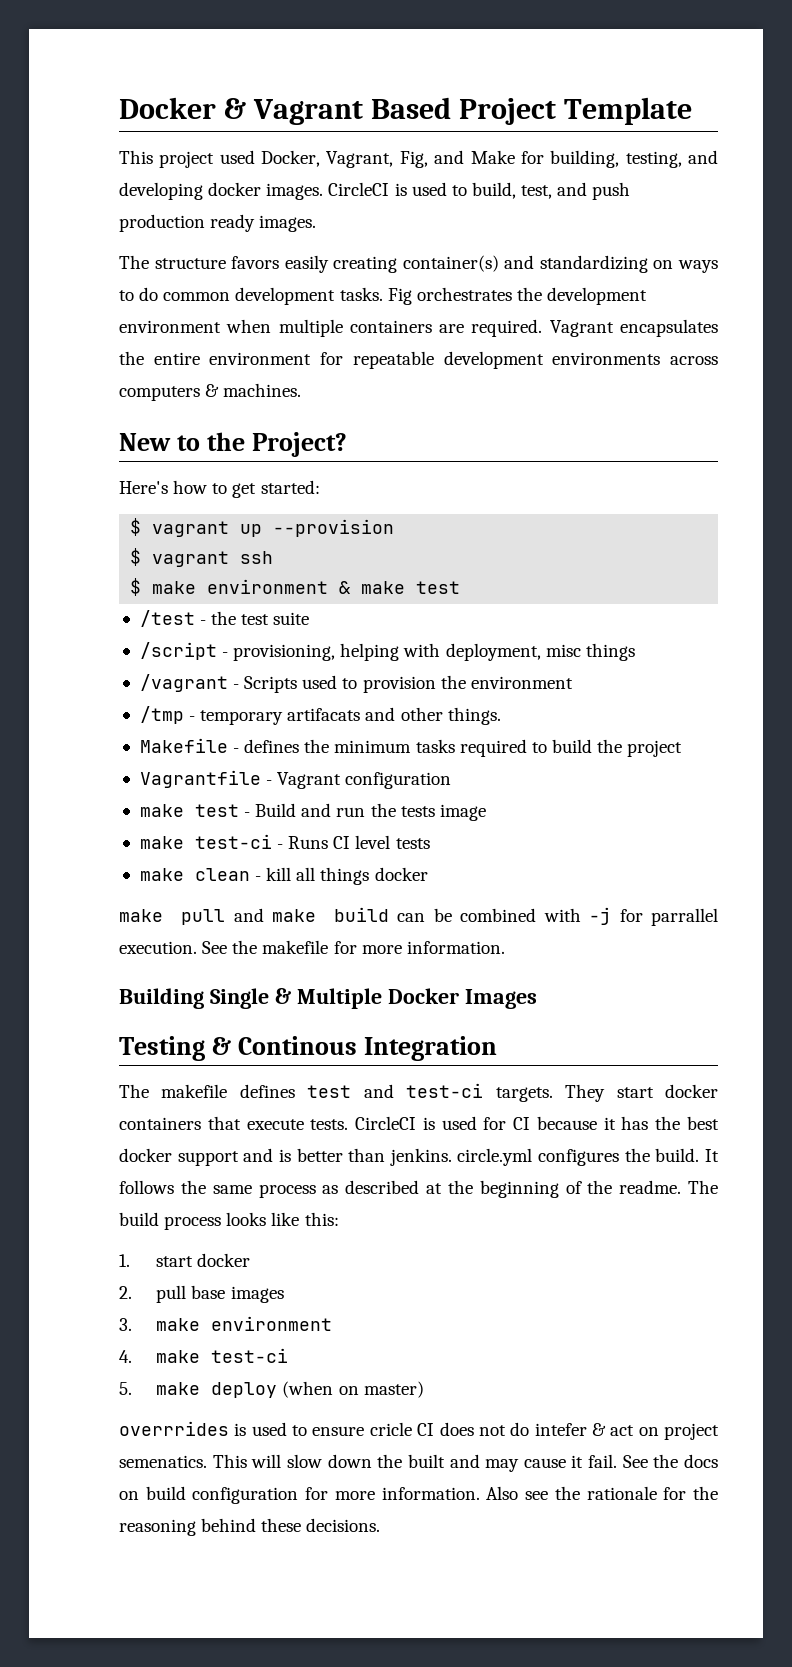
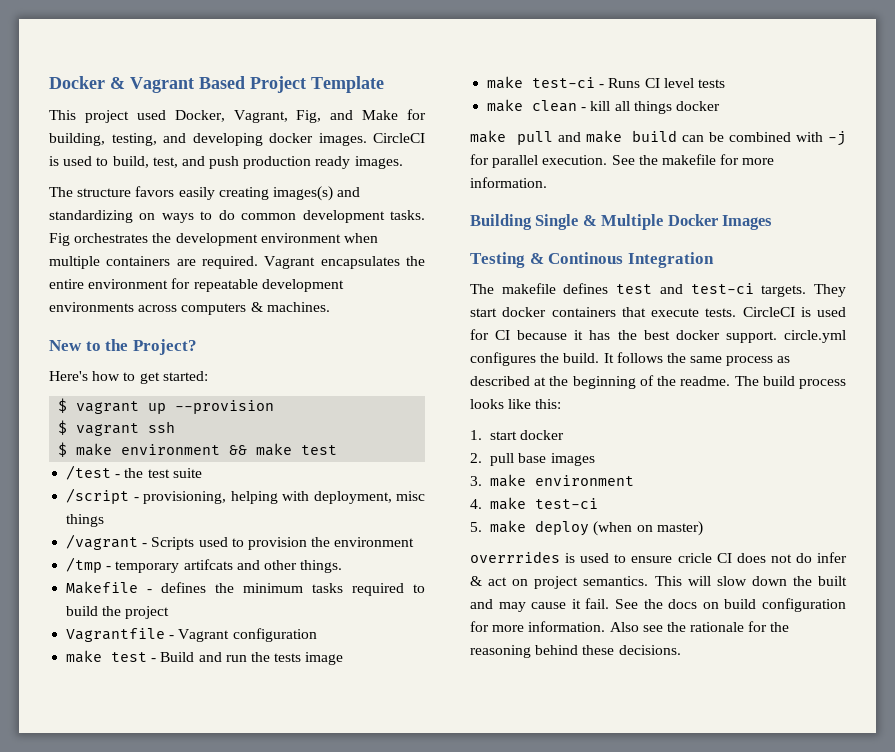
[402,255,499,272] container(s) -> [272,186,333,201] images(s)
[339,581,352,594] & -> [229,445,248,455] &&
[287,708,361,721] artifacats -> [183,559,233,570] artifcats
[650,908,718,926] parrallel -> [492,155,539,168] parallel
[177,1148,452,1166] support and is better than jenkins. -> [725,331,777,343] support.
[534,1423,587,1436] intefer -> [817,552,847,563] infer
[119,1455,207,1468] semenatics. -> [583,576,649,586] semantics.

